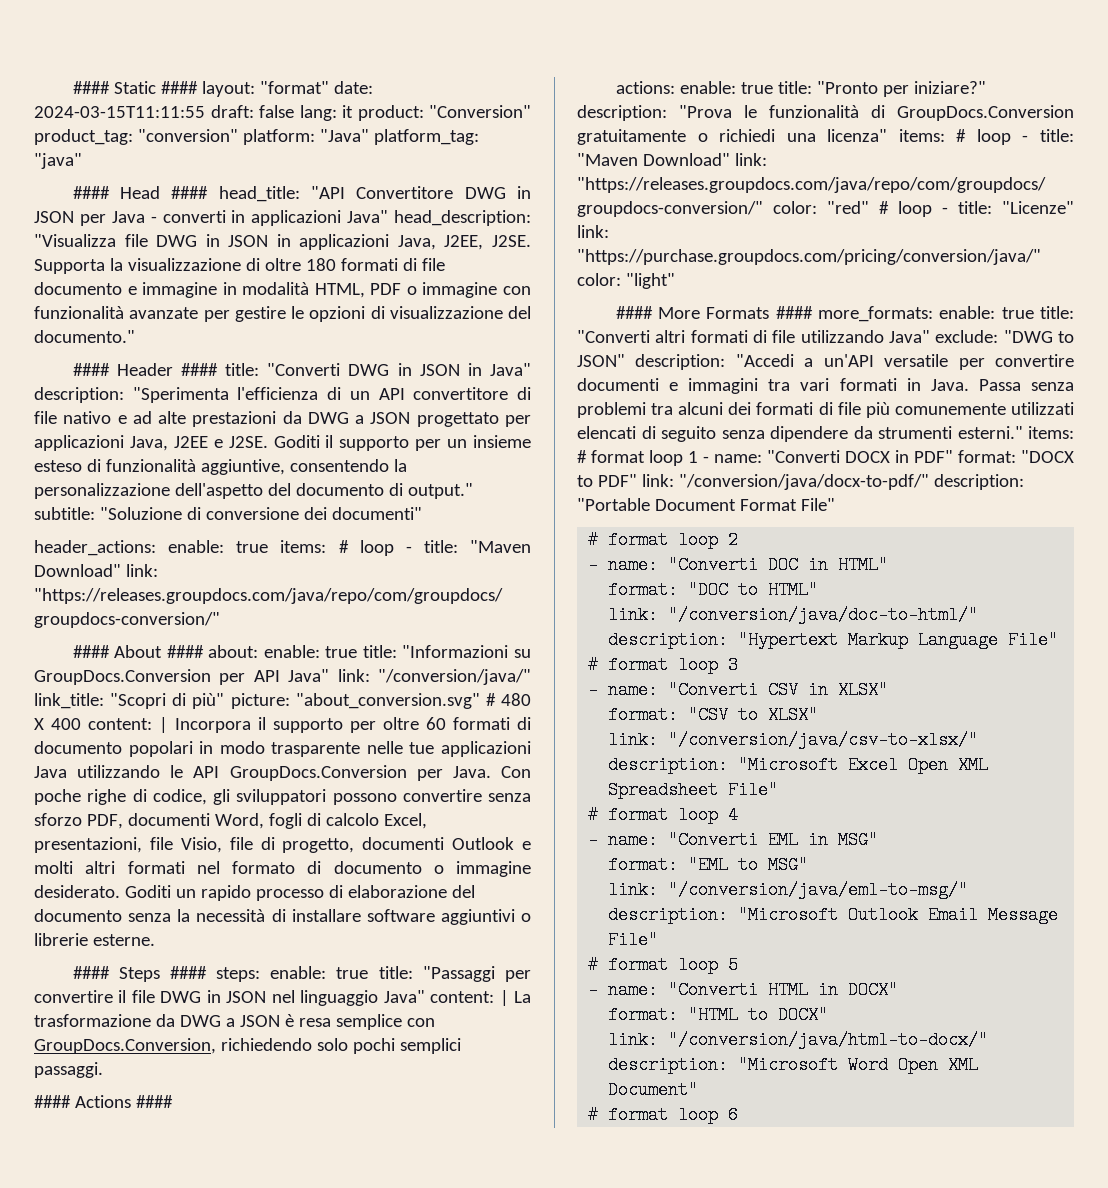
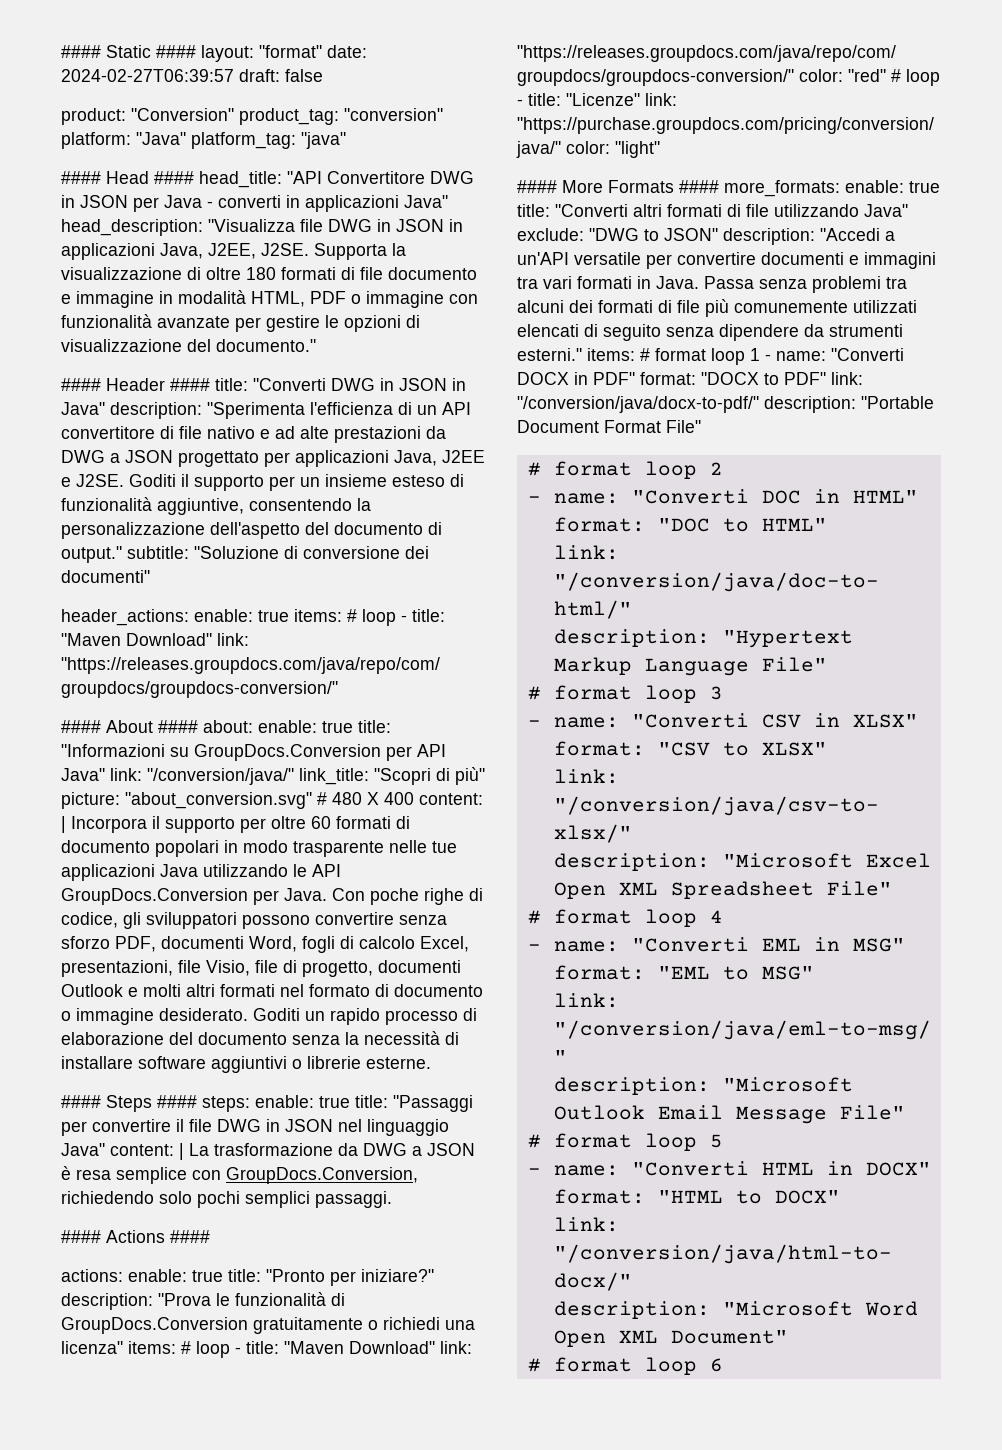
[34,106,205,118] 2024-03-15T11:11:55 -> [61,69,234,82] 2024-02-27T06:39:57
[299,105,353,121] lang: it -> (323, 75) //

